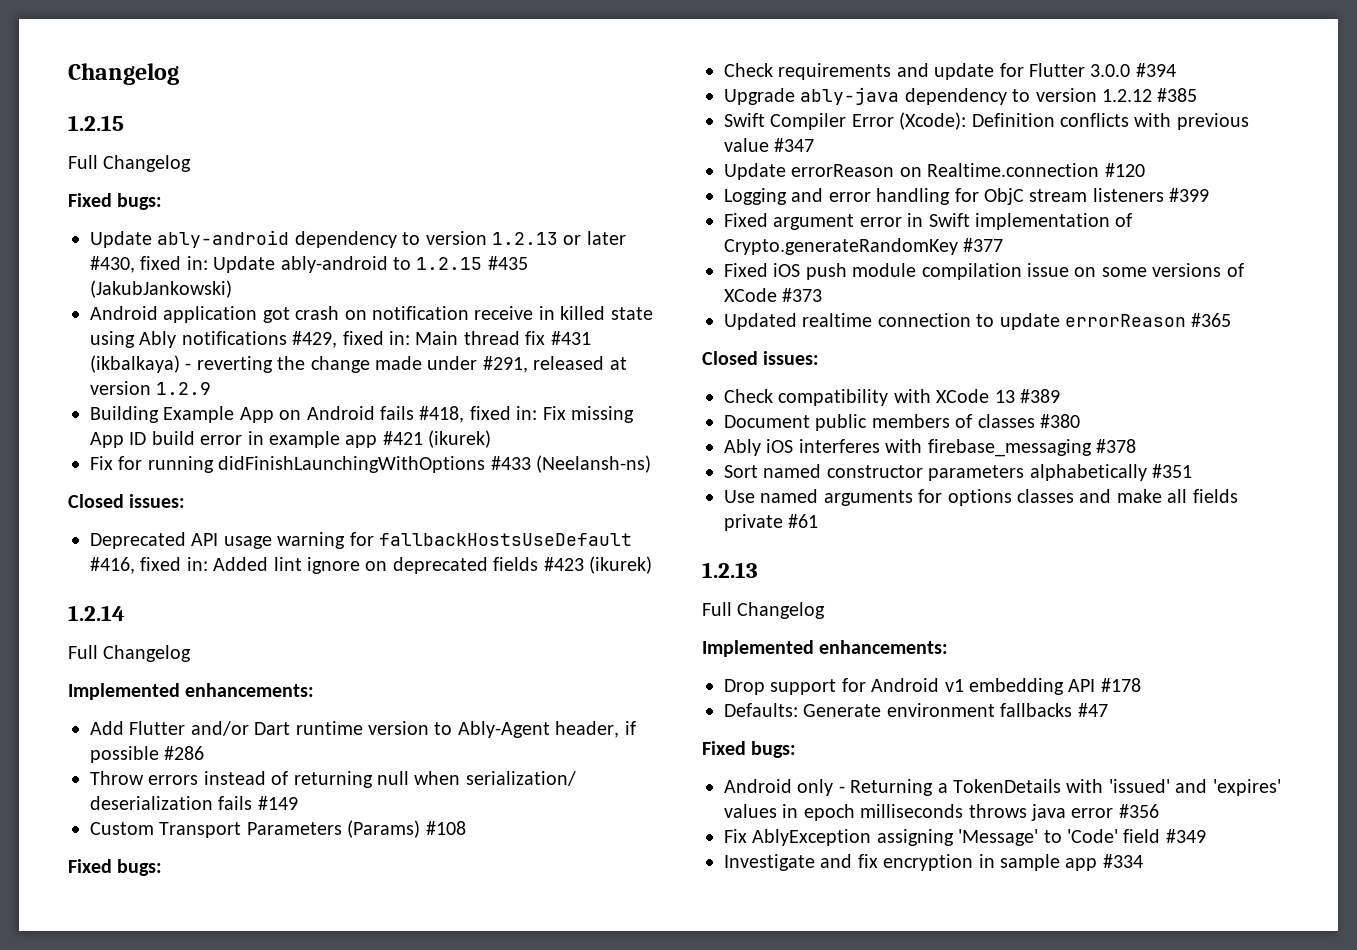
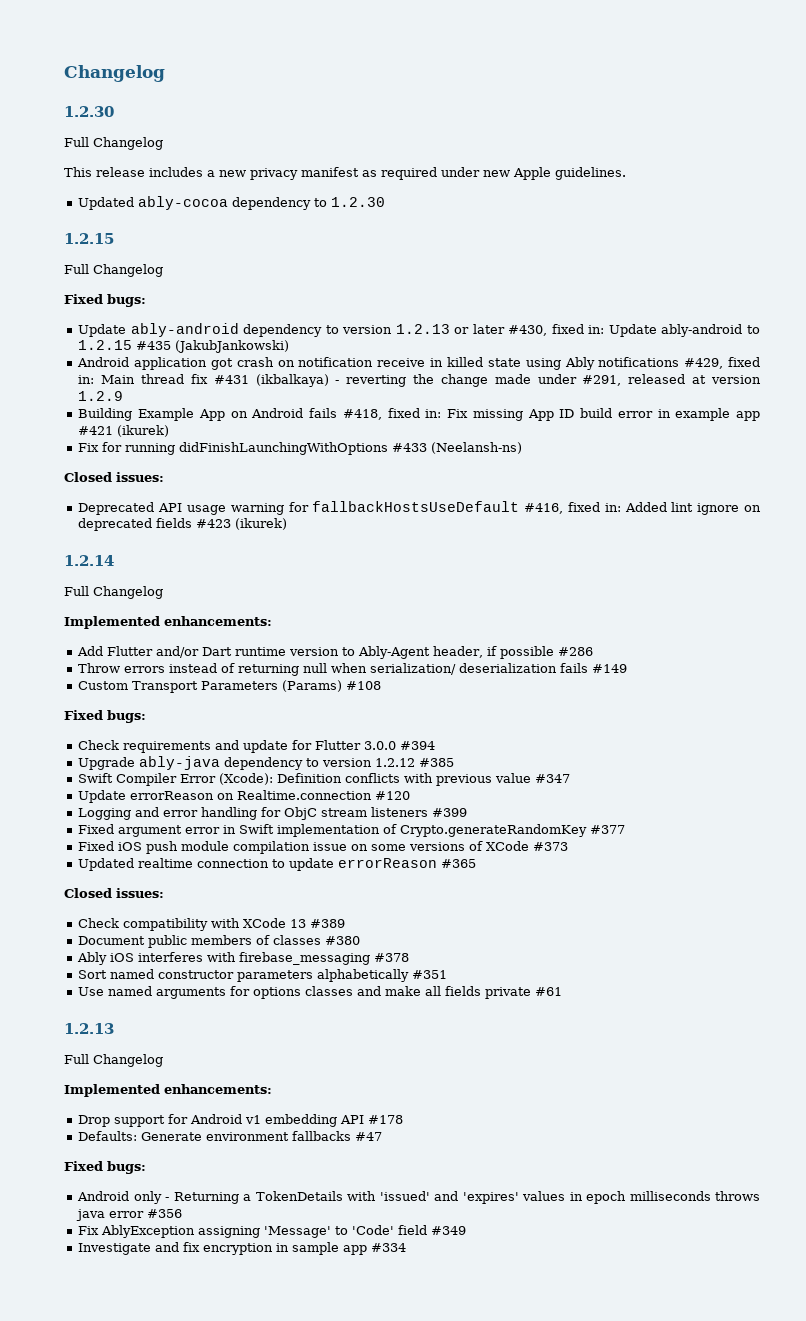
[68,63,179,85] Changelog -> [64,65,165,82] [64,106,114,117] [64,137,163,150] [64,167,626,180] [78,196,386,210] Changelog // 1.2.30 // Full Changelog // This release includes a new privacy manifest as required under new Apple guidelines. // Updated ably-cocoa dependency to 1.2.30

